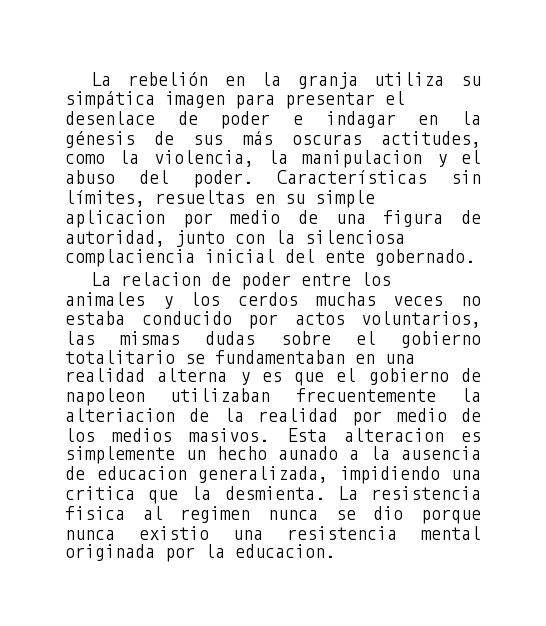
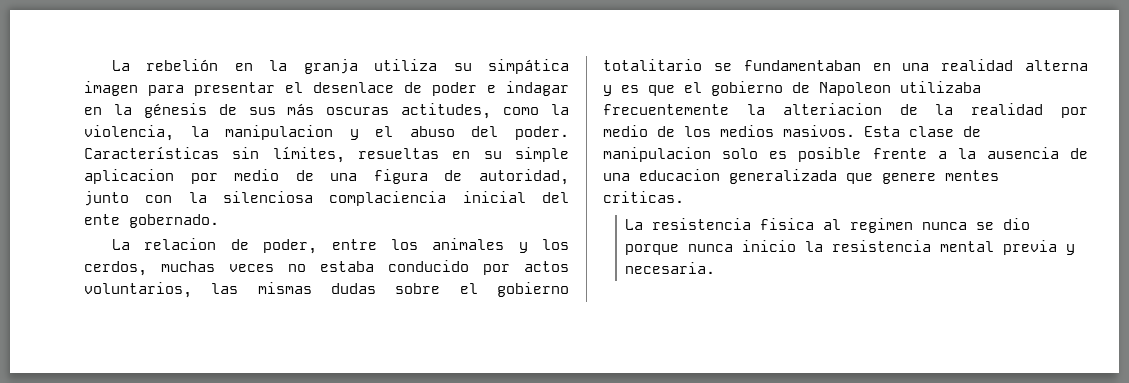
[241,272,292,290] poder -> [263,239,318,254] poder,
[238,292,298,306] cerdos -> [84,261,147,276] cerdos,
[65,388,271,406] napoleon utilizaban -> [819,81,981,96] Napoleon utilizaba
[343,428,481,442] [65,446,481,464] [65,466,481,484] [65,486,325,504] alteracion es simplemente un hecho aunado a la ausencia de educacion generalizada, impidiendo una critica que la desmienta. -> [909,126,981,137] [603,147,1088,162] [603,169,999,184] [603,191,684,203] clase de manipulacion solo es posible frente a la ausencia de una educacion generalizada que genere mentes criticas. //
[139,526,481,540] [65,544,335,562] existio una resistencia mental originada por la educacion. -> [742,240,1076,255] [625,262,716,274] inicio la resistencia mental previa y necesaria.

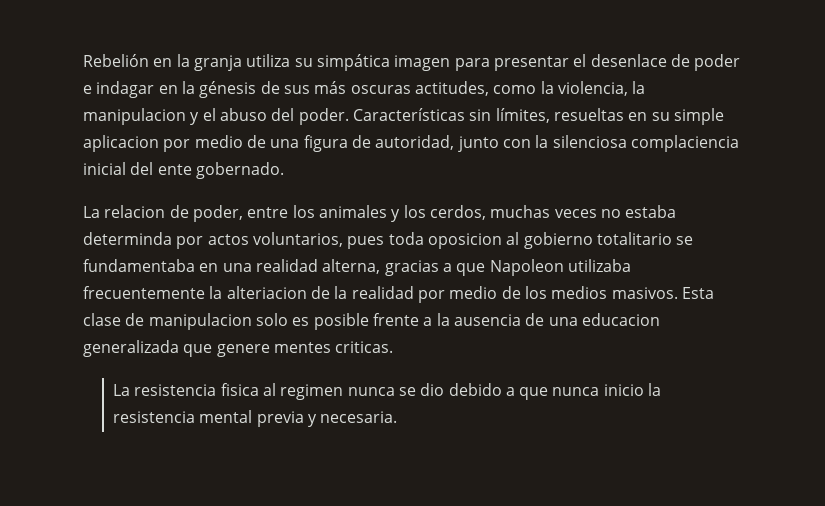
[112,59,219,71] La rebelión -> [83,54,149,67] Rebelión
[388,260,469,272] conducido -> [83,232,172,245] determinda
[211,282,478,294] las mismas dudas sobre el -> [347,232,520,249] pues toda oposicion al
[743,60,861,71] fundamentaban -> [83,259,195,272] fundamentaba
[1025,60,1088,71] [603,81,810,96] alterna y es que el gobierno de -> [322,259,486,276] alterna, gracias a que
[625,244,680,255] porque -> [448,383,549,400] debido a que

